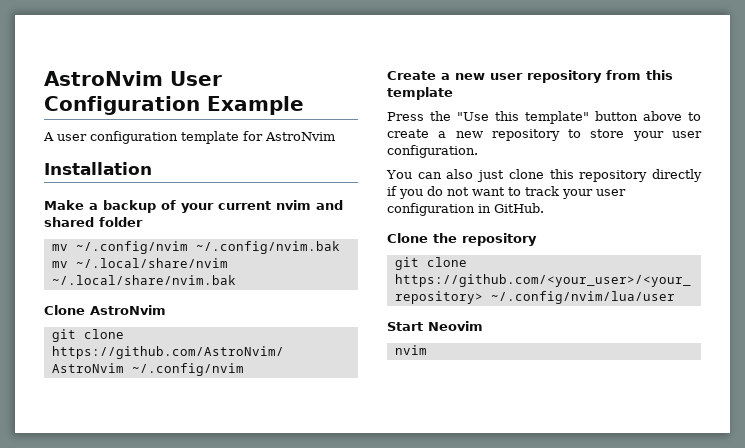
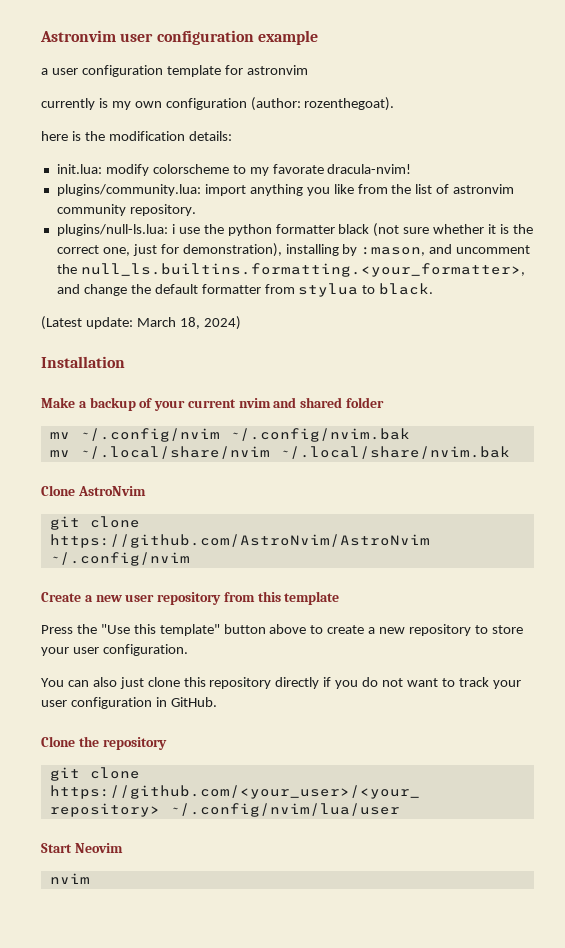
[44,71,222,86] [44,96,304,115] [43,131,335,144] AstroNvim User Configuration Example // A user configuration template for AstroNvim -> [40,30,318,45] [41,65,308,77] [41,97,395,111] [41,131,232,141] [56,164,412,176] [56,184,515,196] [56,204,196,216] [56,223,533,237] [56,243,531,257] [56,263,525,277] [56,283,434,297] [41,316,241,330] Astronvim user configuration example // a user configuration template for astronvim // currently is my own configuration (author: rozenthegoat). // here is the modification details: // init.lua: modify colorscheme to my favorate dracula-nvim! // plugins/community.lua: import anything you like from the list of astronvim community repository. // plugins/null-ls.lua: i use the python formatter black (not sure whether it is the correct one, just for demonstration), installing by :mason, and uncomment the null_ls.builtins.formatting.<your_formatter>, and change the default formatter from stylua to black. // (Latest update: March 18, 2024)

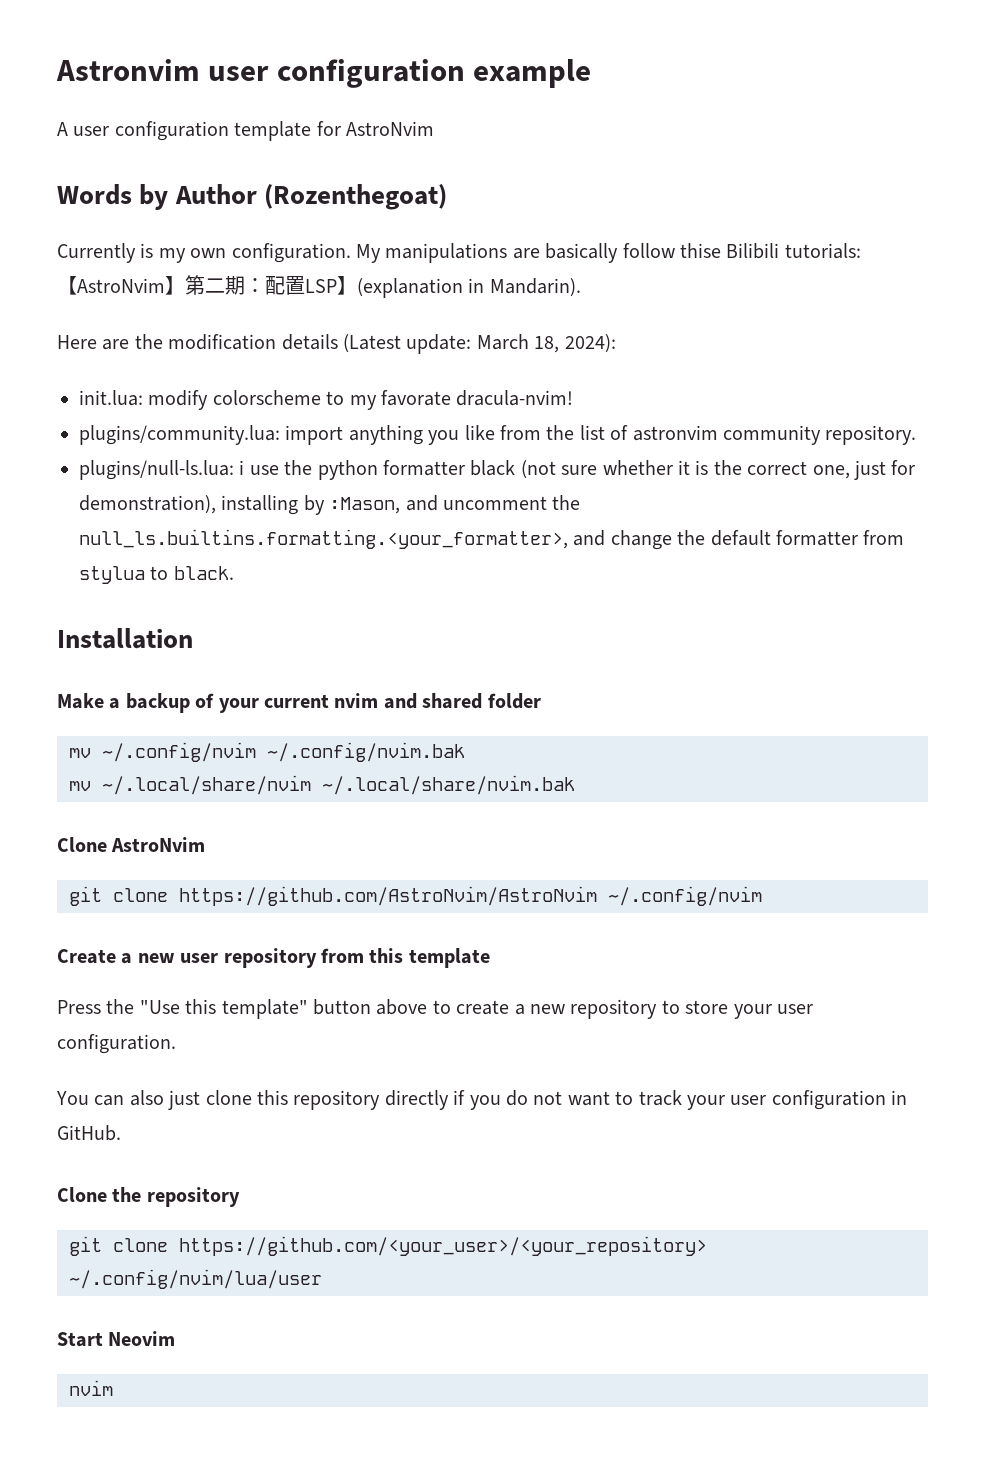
[41,68,48,75] a -> [57,122,68,136] A
[246,65,308,75] [41,97,395,111] [41,131,232,141] astronvim // currently is my own configuration (author: rozenthegoat). // here is the modification details: -> [346,121,434,136] [57,184,447,210] [57,243,861,263] [57,275,581,298] [57,334,616,354] AstroNvim // Words by Author (Rozenthegoat) // Currently is my own configuration. My manipulations are basically follow thise Bilibili tutorials:【AstroNvim】第二期：配置LSP】(explanation in Mandarin). // Here are the modification details (Latest update: March 18, 2024):
[361,247,426,256] :mason, -> [329,497,401,514] :Mason,
[41,316,241,330] // (Latest update: March 18, 2024) -> (234, 573) none

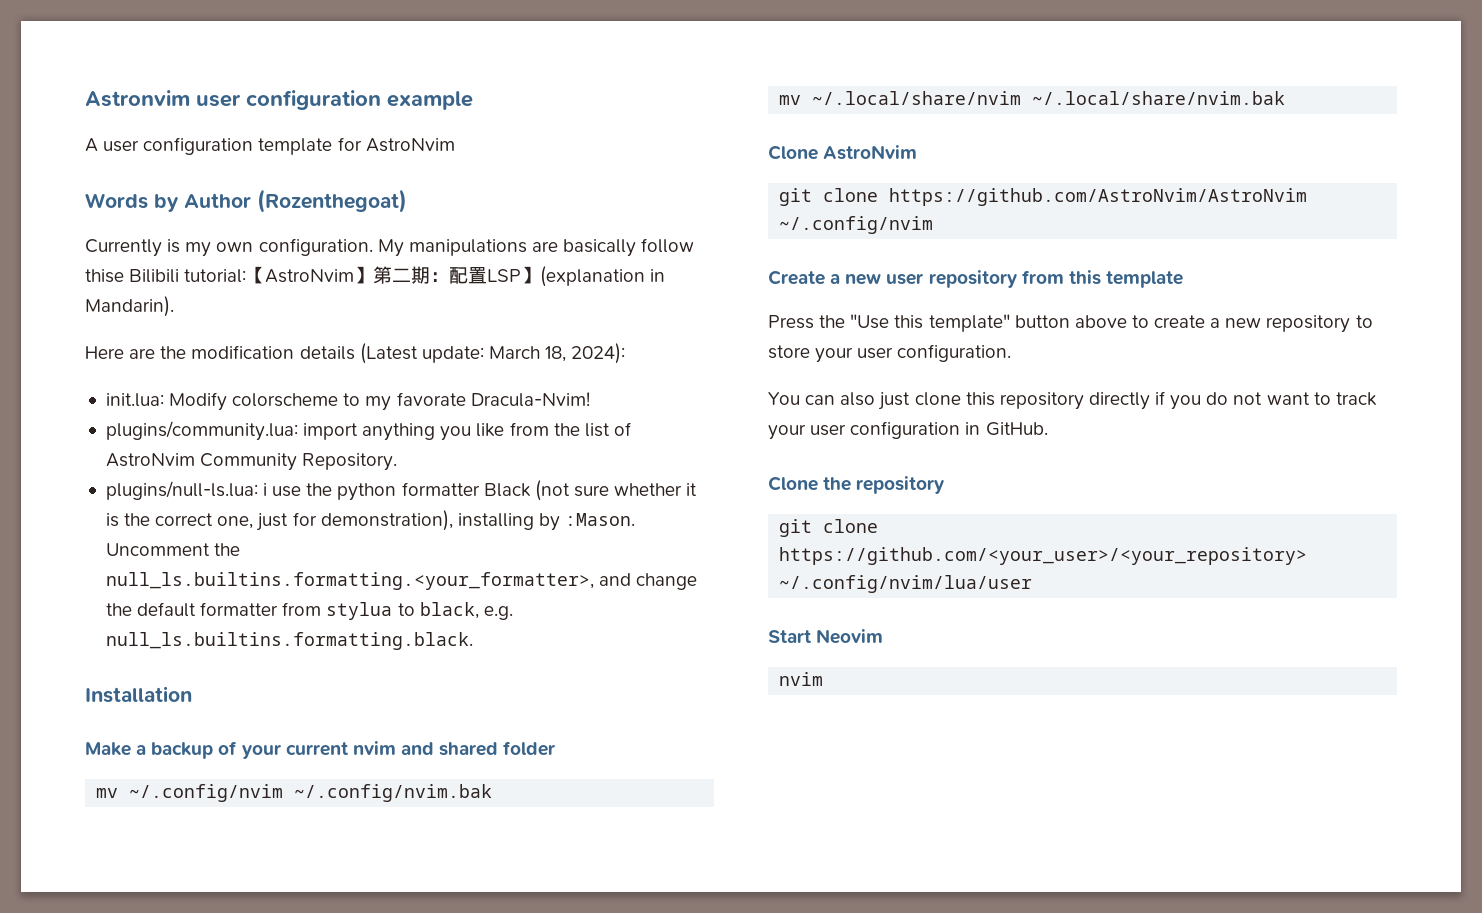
[784,243,861,259] tutorials: -> [184,269,247,283] tutorial:
[148,390,209,410] modify -> [169,392,228,411] Modify
[456,390,574,406] dracula-nvim! -> [470,392,590,407] Dracula-Nvim!
[632,425,917,445] astronvim community repository. -> [105,453,398,471] AstroNvim Community Repository.
[470,460,516,476] black -> [483,483,531,497] Black
[329,495,547,514] :Mason, and uncomment -> [565,513,636,526] [105,543,210,556] :Mason. Uncomment
[173,566,234,580] black. -> [419,602,513,620] [105,632,473,650] black, e.g. null_ls.builtins.formatting.black.

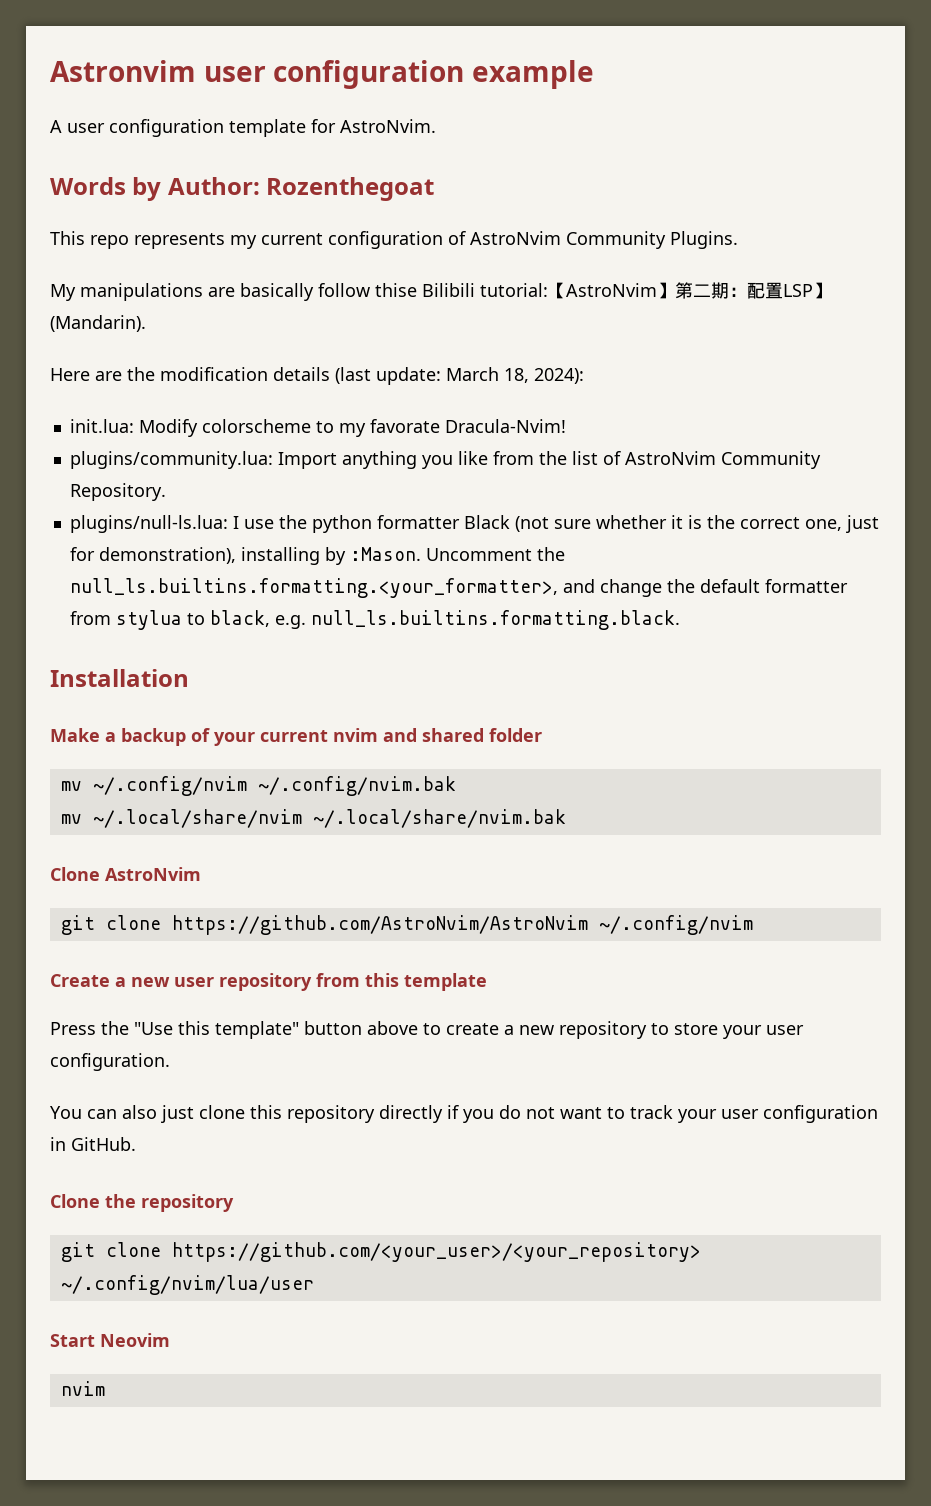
[365,138,455,152] AstroNvim -> [340,119,436,133] AstroNvim.
[184,189,407,213] [85,238,373,257] Author (Rozenthegoat) // Currently is my own configuration. -> [167,177,435,201] [50,231,738,249] Author: Rozenthegoat // This repo represents my current configuration of AstroNvim Community Plugins. //
[540,266,666,287] [85,296,174,317] (explanation in Mandarin). -> [50,315,146,332] (Mandarin).
[359,343,418,364] (Latest -> [335,367,371,384] (last
[303,423,359,440] import -> [277,452,337,469] Import
[263,483,268,496] i -> [232,516,239,529] I

